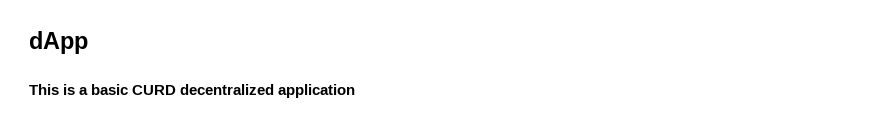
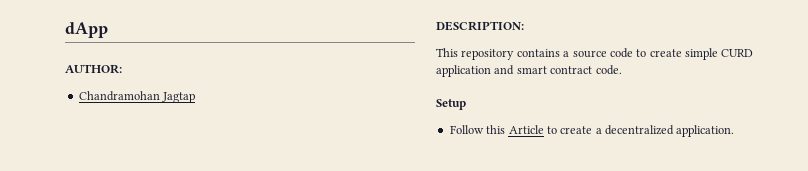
[29,84,356,98] This is a basic CURD decentralized application -> [65,64,122,74] [78,91,196,103] [436,21,524,31] [436,48,754,60] [436,65,622,77] [436,99,466,110] [449,125,735,137] AUTHOR: // Chandramohan Jagtap // DESCRIPTION: // This repository contains a source code to create simple CURD application and smart contract code. // Setup // Follow this Article to create a decentralized application.

